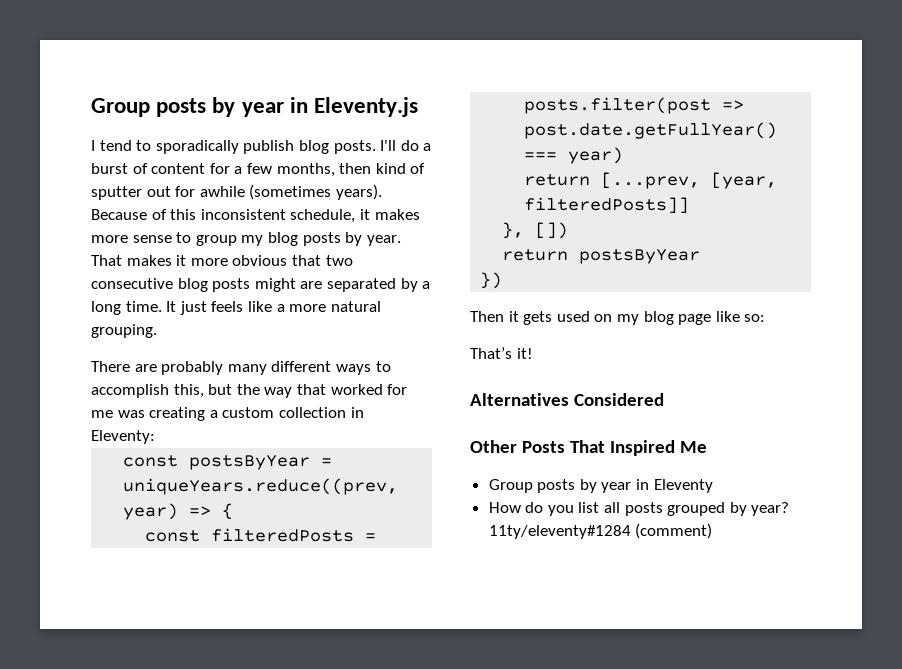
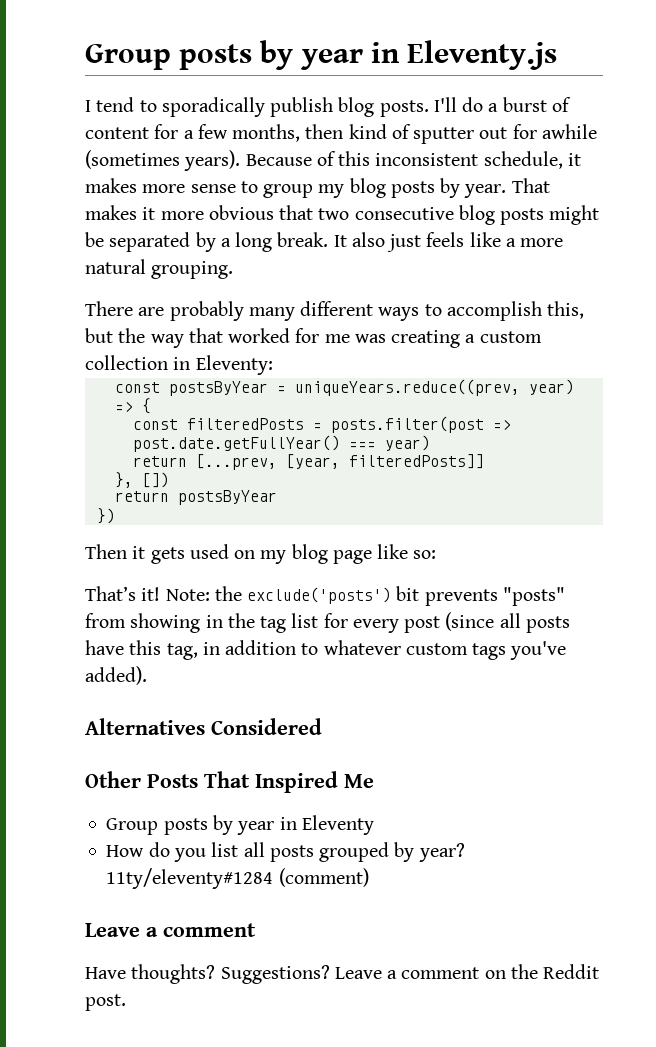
[300,281,323,289] are -> [85,232,104,247] be
[125,301,177,312] time. It -> [277,232,385,247] break. It also
(533, 353) none -> [165,586,565,606] [85,612,570,633] [85,640,567,660] [85,666,147,685] Note: the exclude('posts') bit prevents "posts" from showing in the tag list for every post (since all posts have this tag, in addition to whatever custom tags you've added).
(713, 531) none -> [85,923,256,937] [85,964,600,984] [85,994,126,1011] // Leave a comment // Have thoughts? Suggestions? Leave a comment on the Reddit post.

